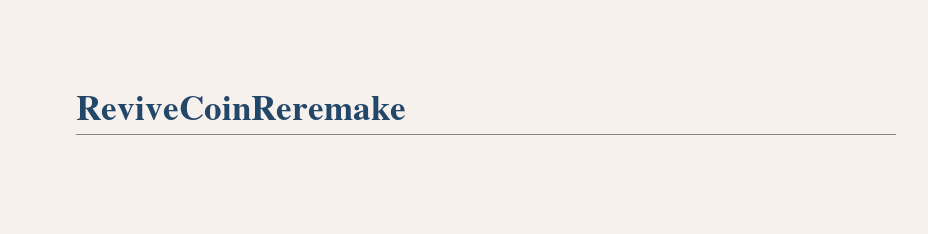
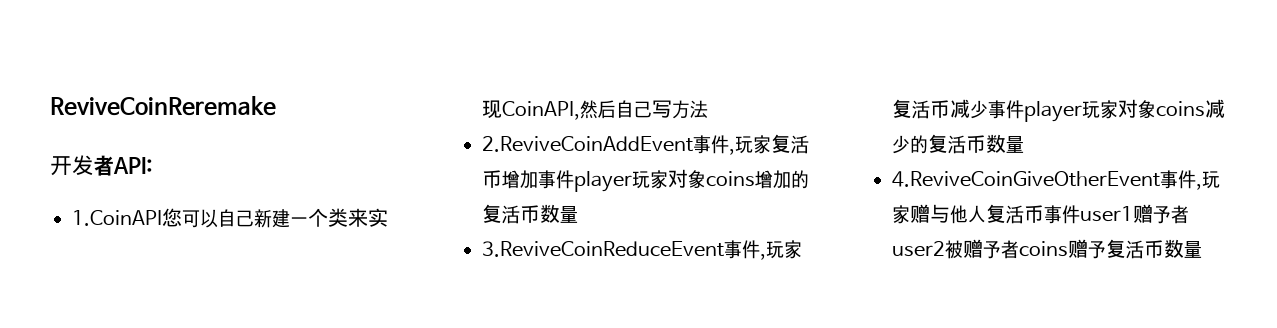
(406, 108) none -> [50,155,153,176] [72,208,388,228] [482,100,708,120] [482,134,809,155] [482,169,809,192] [482,204,578,224] [482,240,802,260] [892,99,1225,122] [892,134,1024,154] [892,170,1220,190] [892,204,1189,224] [892,239,1202,259] // 开发者API: // 1.CoinAPI您可以自己新建一个类来实现CoinAPI,然后自己写方法 // 2.ReviveCoinAddEvent事件,玩家复活币增加事件player玩家对象coins增加的复活币数量 // 3.ReviveCoinReduceEvent事件,玩家复活币减少事件player玩家对象coins减少的复活币数量 // 4.ReviveCoinGiveOtherEvent事件,玩家赠与他人复活币事件user1赠予者user2被赠予者coins赠予复活币数量

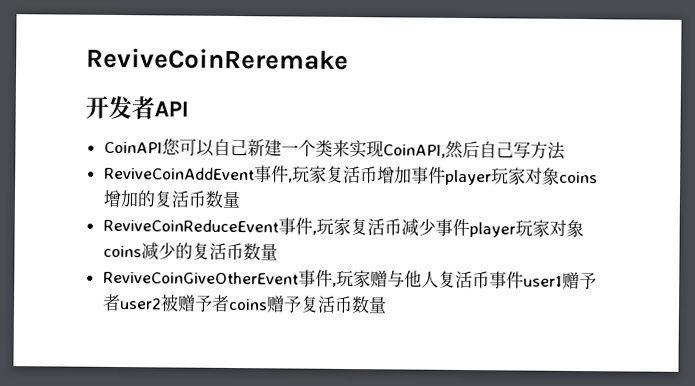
[113,157,153,174] [72,210,162,226] API: // 1.CoinAPI -> [154,101,189,117] [103,141,163,154] API // CoinAPI
[482,136,693,152] 2.ReviveCoinAddEvent -> [103,166,255,181] ReviveCoinAddEvent
[482,241,724,257] 3.ReviveCoinReduceEvent -> [102,218,279,233] ReviveCoinReduceEvent
[892,171,1160,187] 4.ReviveCoinGiveOtherEvent -> [102,270,299,285] ReviveCoinGiveOtherEvent

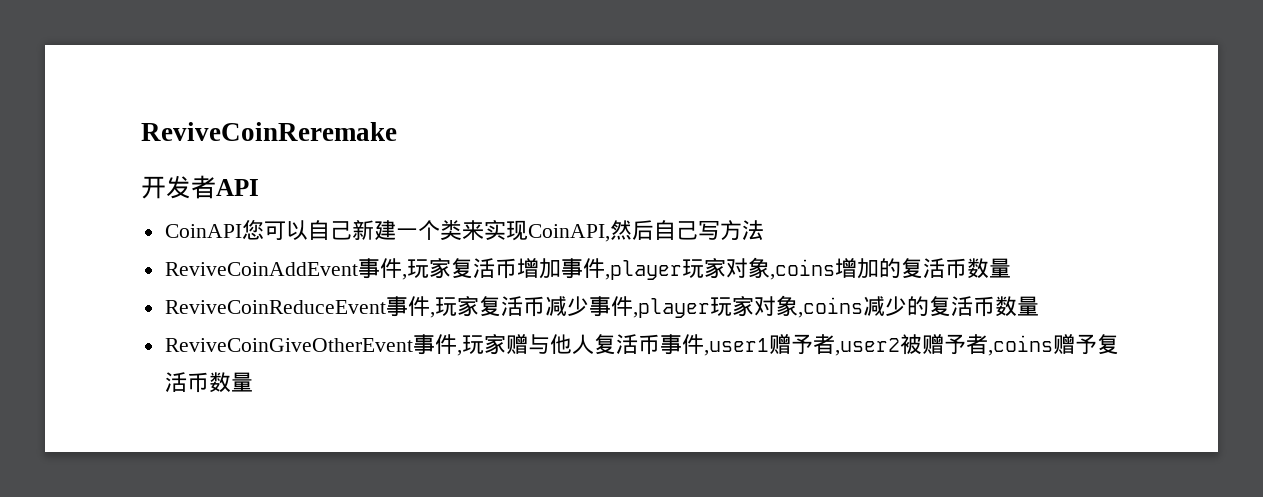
[444,167,598,186] player玩家对象coins -> [604,257,835,280] ,player玩家对象,coins
[468,219,584,238] [102,245,142,258] player玩家对象coins -> [632,295,863,318] ,player玩家对象,coins
[522,271,597,290] [101,293,162,312] user1赠予者user2 -> [703,334,900,356] ,user1赠予者,user2
[227,298,268,311] coins -> [987,335,1053,356] ,coins

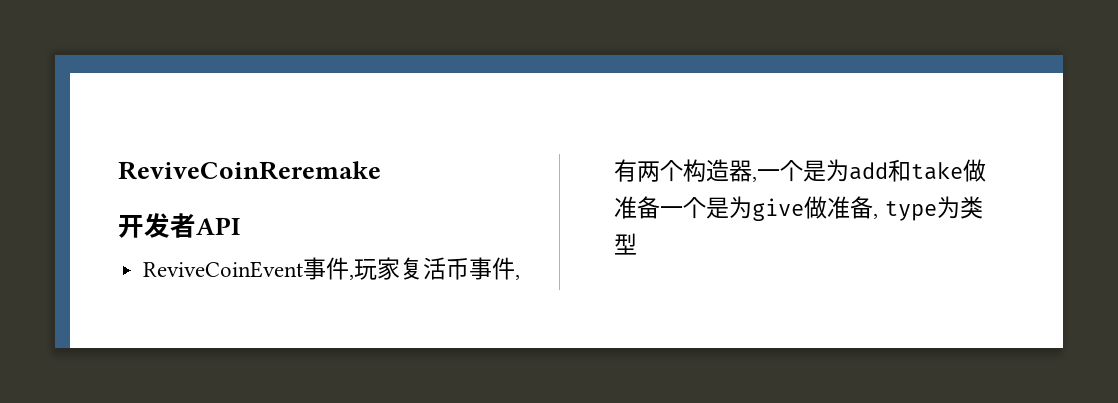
[164,219,764,242] [164,257,1011,280] [164,295,1039,318] [164,334,1119,356] [164,372,253,393] CoinAPI您可以自己新建一个类来实现CoinAPI,然后自己写方法 // ReviveCoinAddEvent事件,玩家复活币增加事件,player玩家对象,coins增加的复活币数量 // ReviveCoinReduceEvent事件,玩家复活币减少事件,player玩家对象,coins减少的复活币数量 // ReviveCoinGiveOtherEvent事件,玩家赠与他人复活币事件,user1赠予者,user2被赠予者,coins赠予复活币数量 -> [143,257,521,280] [614,159,987,182] [614,196,983,221] [614,233,638,255] ReviveCoinEvent事件,玩家复活币事件,有两个构造器,一个是为add和take做准备一个是为give做准备, type为类型

